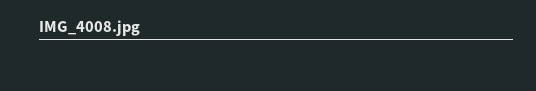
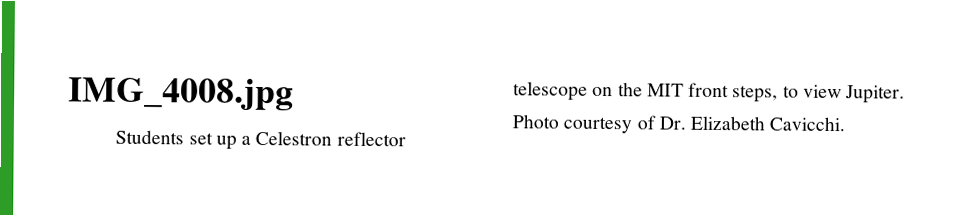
(140, 28) none -> [115,129,406,150] [513,81,906,104] [512,114,846,134] // Students set up a Celestron reflector telescope on the MIT front steps, to view Jupiter. Photo courtesy of Dr. Elizabeth Cavicchi.

